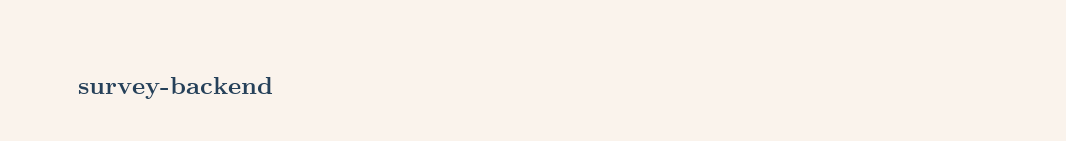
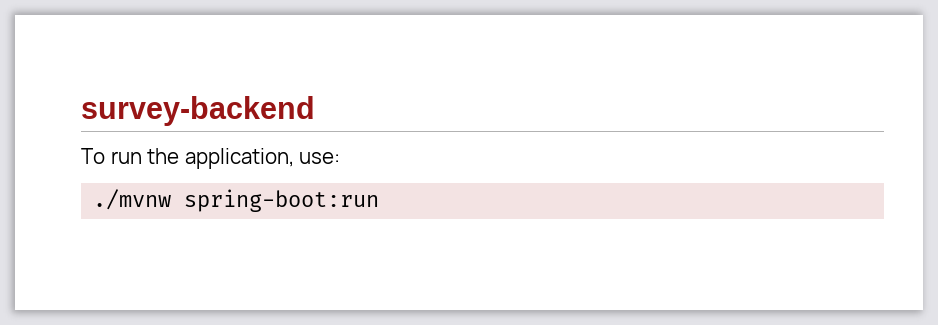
(273, 88) none -> [81,148,341,169] [93,189,380,212] // To run the application, use: // ./mvnw spring-boot:run

